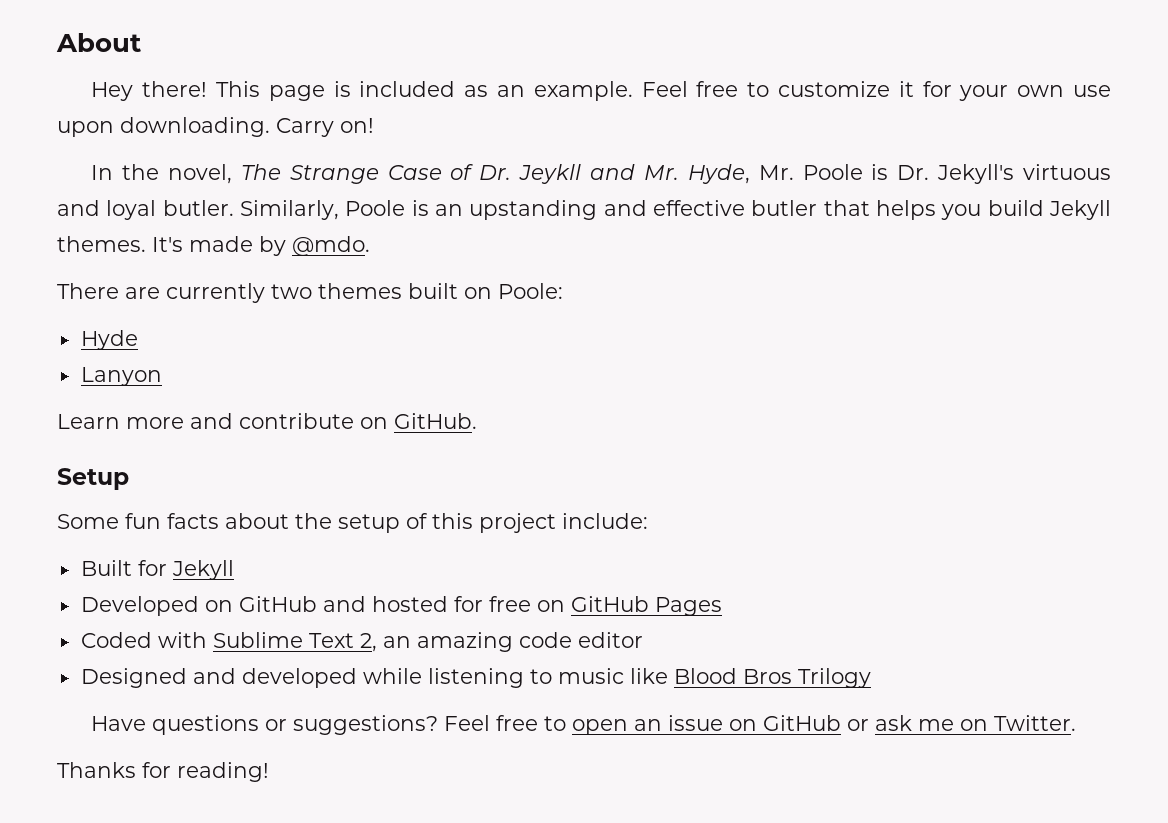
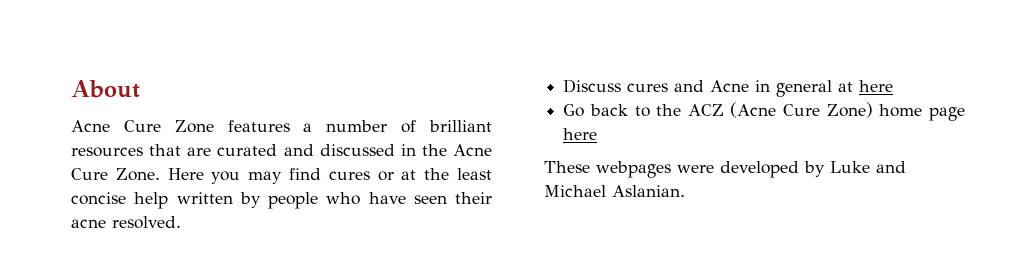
[91,81,1111,101] [57,117,374,137] [91,164,1111,184] [57,200,1112,220] [57,236,370,256] [57,283,563,303] [80,330,138,350] [80,367,162,386] [57,413,477,429] [57,468,129,490] [57,513,648,533] [80,560,234,580] [80,596,722,616] [80,632,643,652] [80,668,871,688] [91,715,1077,735] [57,762,269,782] Hey there! This page is included as an example. Feel free to customize it for your own use upon downloading. Carry on! // In the novel, The Strange Case of Dr. Jeykll and Mr. Hyde, Mr. Poole is Dr. Jekyll's virtuous and loyal butler. Similarly, Poole is an upstanding and effective butler that helps you build Jekyll themes. It's made by @mdo. // There are currently two themes built on Poole: // Hyde // Lanyon // Learn more and contribute on GitHub. // Setup // Some fun facts about the setup of this project include: // Built for Jekyll // Developed on GitHub and hosted for free on GitHub Pages // Coded with Sublime Text 2, an amazing code editor // Designed and developed while listening to music like Blood Bros Trilogy // Have questions or suggestions? Feel free to open an issue on GitHub or ask me on Twitter. // Thanks for reading! -> [71,120,492,133] [71,144,492,157] [71,168,493,184] [71,192,492,209] [71,216,181,229] [563,79,894,97] [563,102,965,121] [563,128,598,140] [544,161,906,178] [544,185,685,197] Acne Cure Zone features a number of brilliant resources that are curated and discussed in the Acne Cure Zone. Here you may find cures or at the least concise help written by people who have seen their acne resolved. // Discuss cures and Acne in general at here // Go back to the ACZ (Acne Cure Zone) home page here // These webpages were developed by Luke and Michael Aslanian.

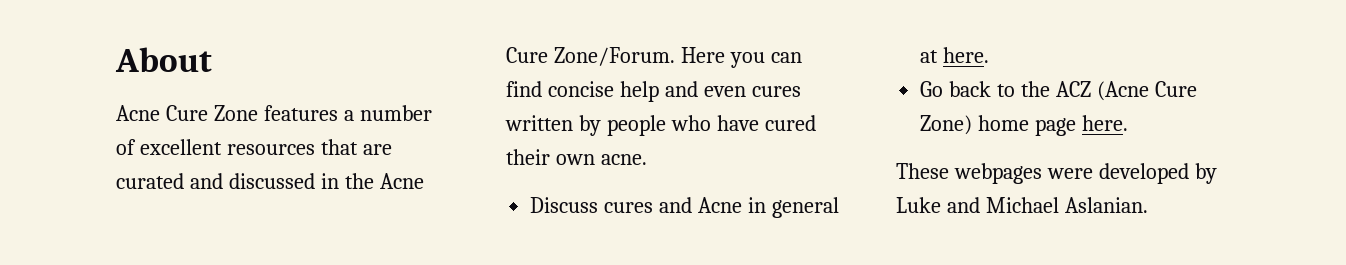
[429,120,492,132] brilliant -> [139,139,222,155] excellent
[115,168,160,181] Zone. -> [553,47,675,66] Zone/Forum.
[248,168,493,184] [71,192,169,209] may find cures or at the least concise help -> [770,52,802,63] [506,81,801,102] can find concise help and even cures
[413,192,492,204] [71,216,181,229] seen their acne resolved. -> [764,115,816,131] [506,149,647,165] cured their own acne.
[859,80,894,92] here -> [943,47,990,63] here.
[563,128,598,140] here -> [1082,115,1129,131] here.

